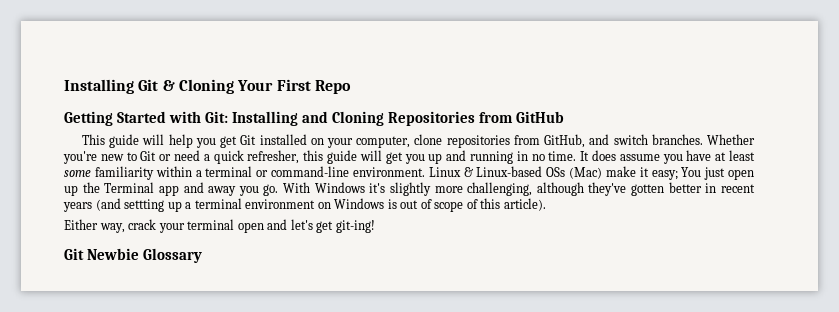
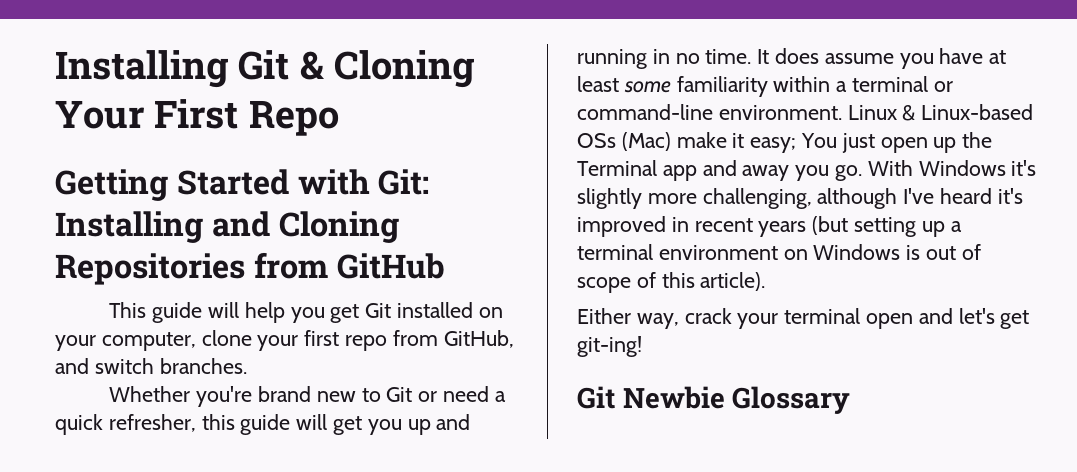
[446,135,510,148] repositories -> [257,330,388,351] your first repo
(703, 139) none -> (247, 366) //
(97, 157) none -> [258,386,312,402] brand
[588,182,702,196] they've gotten better -> [903,188,1023,204] [577,216,666,237] I've heard it's improved
[95,198,165,212] (and settting -> [812,216,917,237] (but setting

